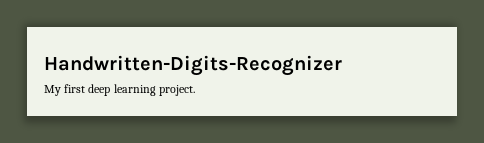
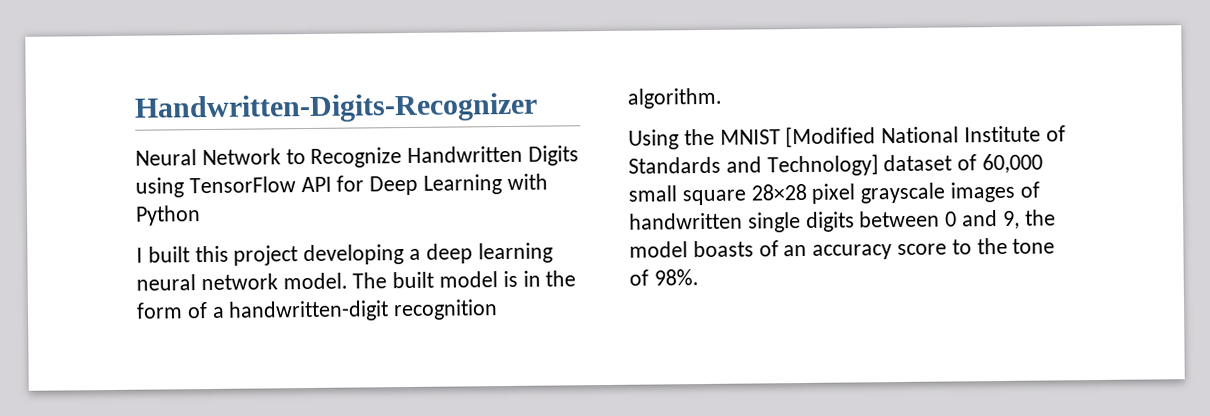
[44,84,195,96] My first deep learning project. -> [135,145,580,168] [135,173,548,198] [135,205,201,226] [136,242,553,266] [136,270,577,291] [136,299,499,322] [627,87,722,109] [628,125,1066,150] [628,153,1044,177] [628,181,1040,206] [629,209,1056,233] [629,237,1056,260] [629,269,699,286] Neural Network to Recognize Handwritten Digits using TensorFlow API for Deep Learning with Python // I built this project developing a deep learning neural network model. The built model is in the form of a handwritten-digit recognition algorithm. // Using the MNIST [Modified National Institute of Standards and Technology] dataset of 60,000 small square 28×28 pixel grayscale images of handwritten single digits between 0 and 9, the model boasts of an accuracy score to the tone of 98%.

